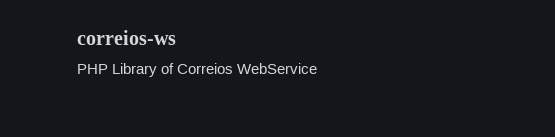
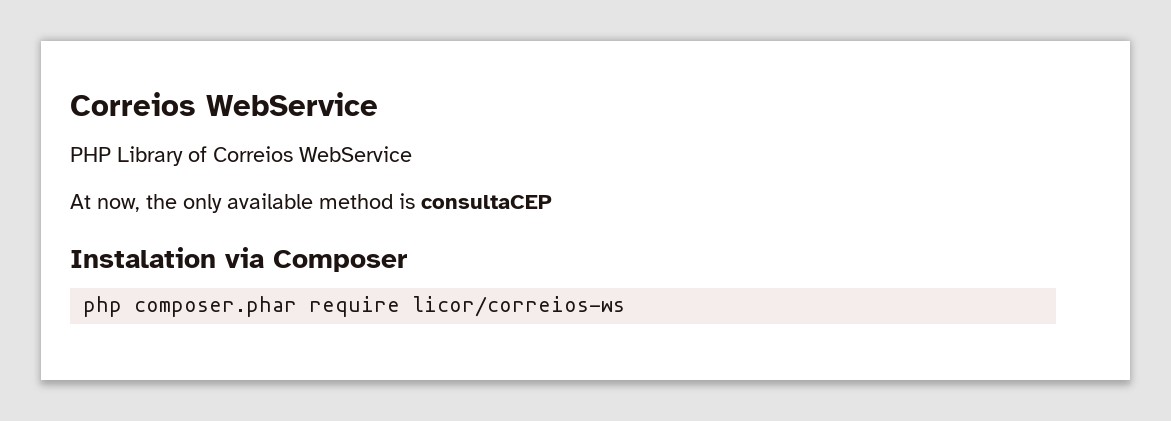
[77,30,176,45] correios-ws -> [70,92,378,116] Correios WebService
(318, 68) none -> [70,193,552,213] [70,247,407,272] [83,296,626,317] // At now, the only available method is consultaCEP // Instalation via Composer // php composer.phar require licor/correios-ws

